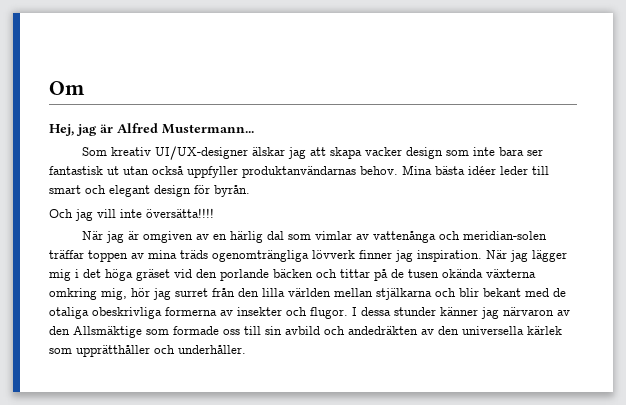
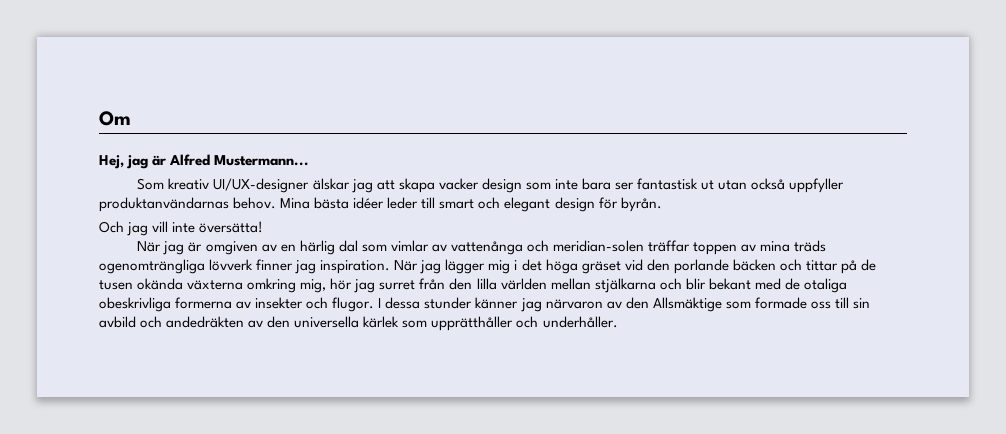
[146,208,214,218] översätta!!!! -> [199,221,264,233] översätta!

